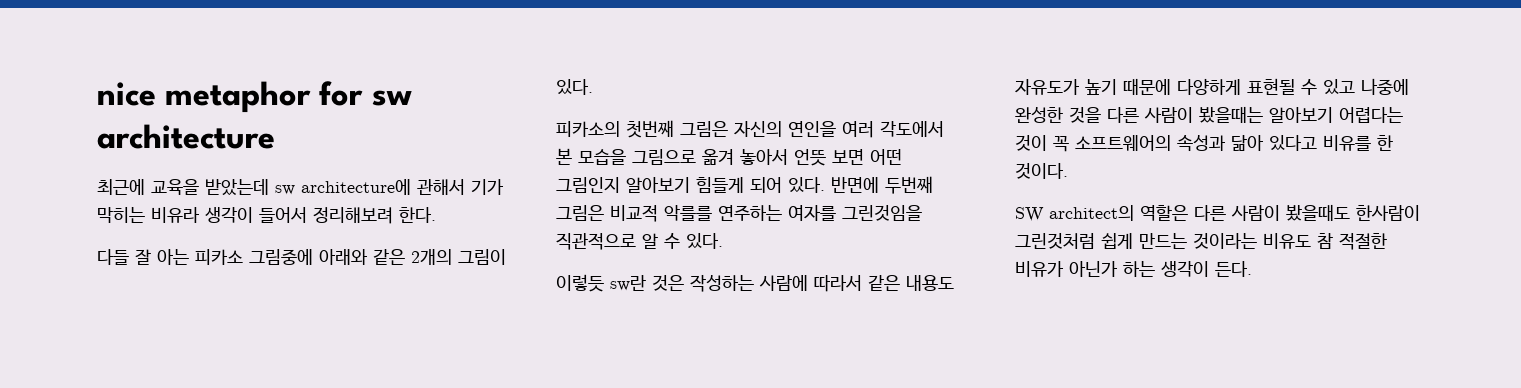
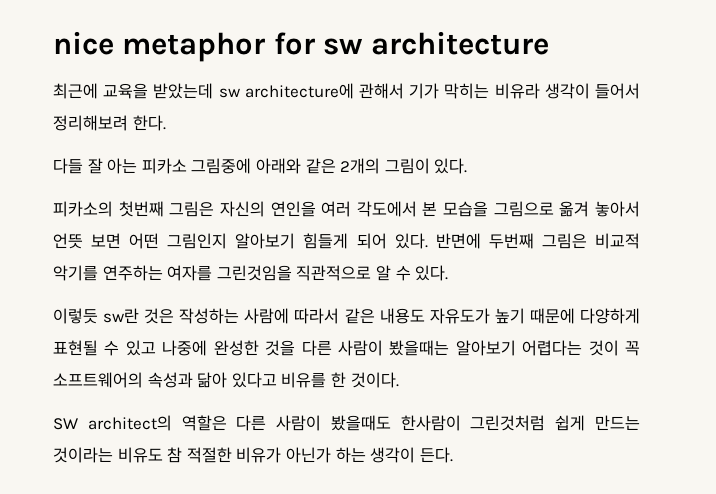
[664,205,712,221] 악를를 -> [53,265,98,281] 악기를

